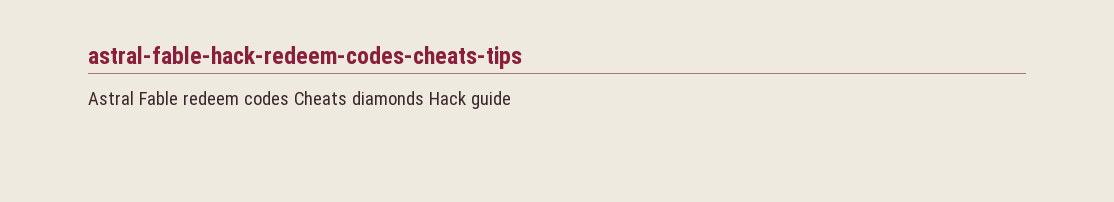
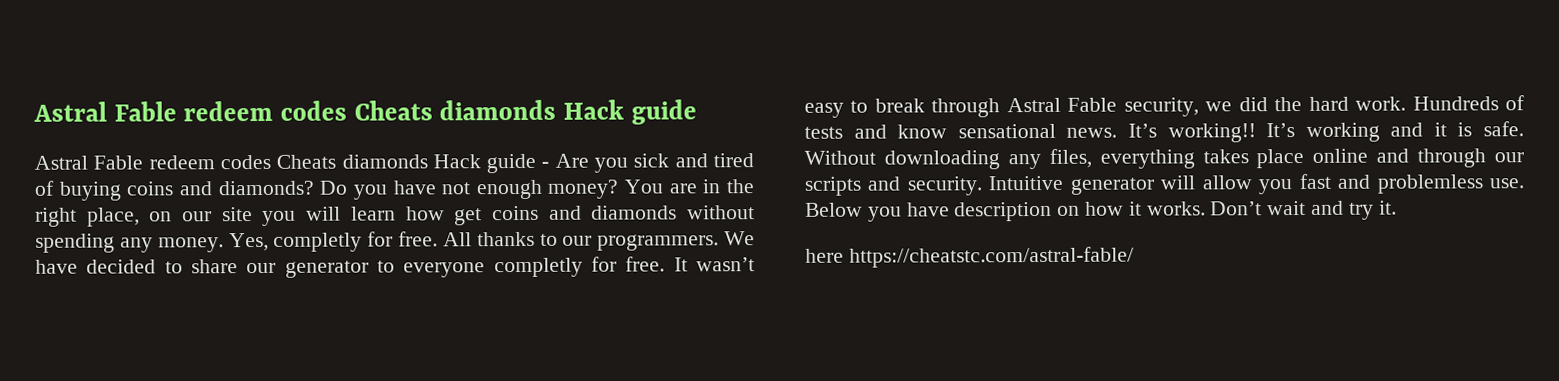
[88,46,522,69] [88,91,511,109] astral-fable-hack-redeem-codes-cheats-tips // Astral Fable redeem codes Cheats diamonds Hack guide -> [33,99,697,125] [34,153,754,174] [34,179,755,201] [35,205,755,227] [35,231,756,253] [35,256,755,278] [804,95,1525,118] [804,121,1524,143] [804,148,1524,170] [804,173,1524,196] [805,200,1397,222] [805,246,1134,268] Astral Fable redeem codes Cheats diamonds Hack guide // Astral Fable redeem codes Cheats diamonds Hack guide - Are you sick and tired of buying coins and diamonds? Do you have not enough money? You are in the right place, on our site you will learn how get coins and diamonds without spending any money. Yes, completly for free. All thanks to our programmers. We have decided to share our generator to everyone completly for free. It wasn’t easy to break through Astral Fable security, we did the hard work. Hundreds of tests and know sensational news. It’s working!! It’s working and it is safe. Without downloading any files, everything takes place online and through our scripts and security. Intuitive generator will allow you fast and problemless use. Below you have description on how it works. Don’t wait and try it. // here https://cheatstc.com/astral-fable/

